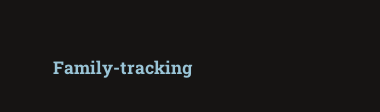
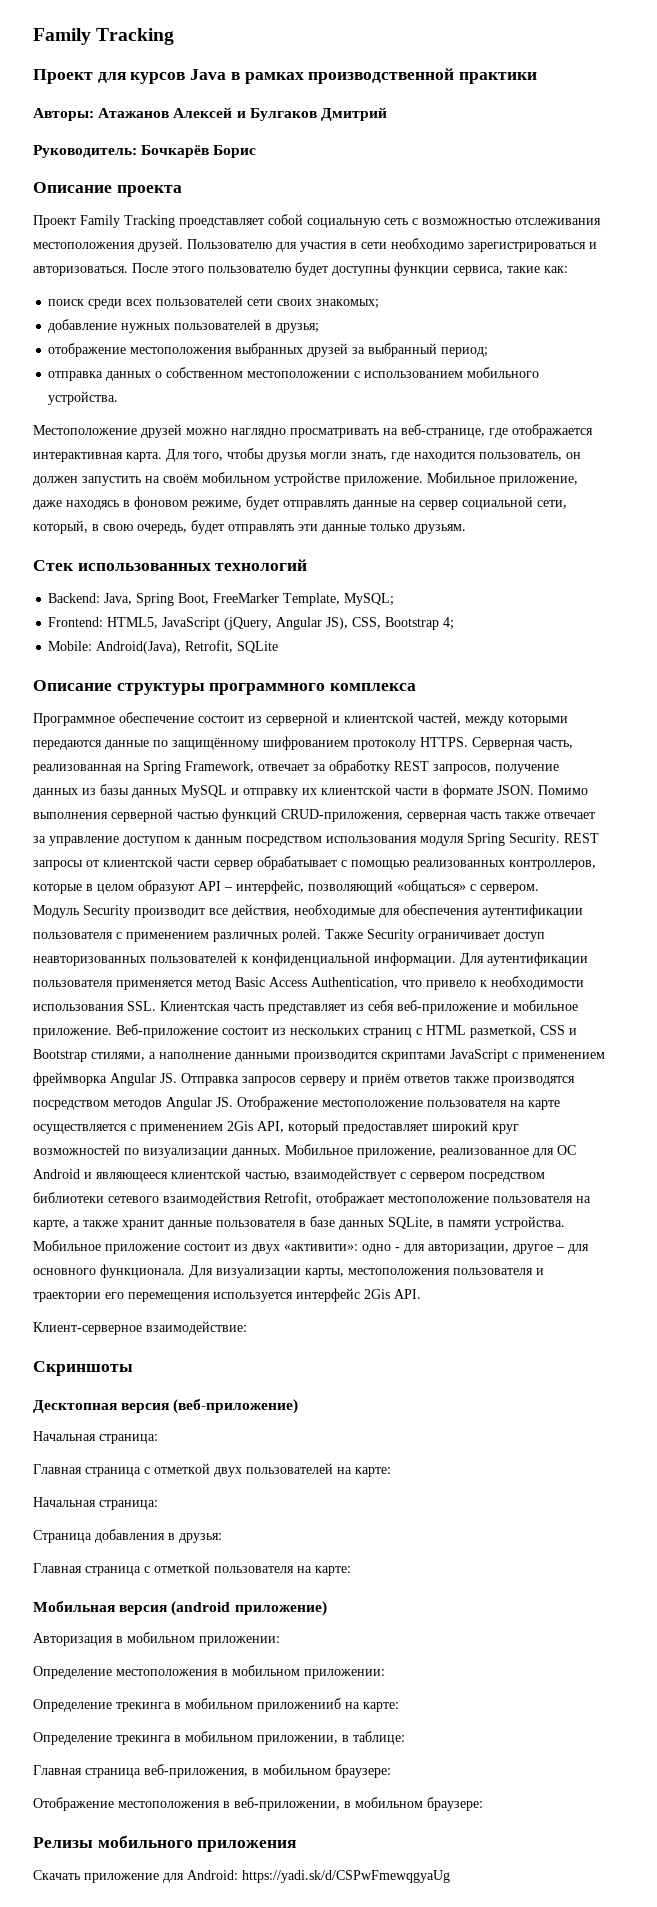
[53,60,193,78] Family-tracking -> [33,28,175,45] [33,68,538,84] [33,107,387,121] [33,145,257,158] [33,182,182,197] [33,214,601,228] [33,238,597,252] [33,262,568,276] [48,295,380,309] [48,319,320,333] [48,343,489,357] [48,367,540,381] [48,391,119,405] [33,424,593,438] [33,448,581,462] [33,472,578,486] [33,496,567,510] [33,520,466,534] [33,559,308,571] [48,593,395,606] [48,617,455,630] [48,640,279,654] [33,680,417,695] [33,712,568,726] [33,736,573,750] [33,760,559,774] [33,784,588,798] [33,808,595,822] [33,833,599,846] [33,856,596,870] [33,880,539,894] [33,904,583,918] [33,928,545,942] [33,952,588,966] [33,976,584,990] [33,1000,578,1014] [33,1024,577,1038] [33,1049,605,1062] [33,1072,575,1086] [33,1096,560,1110] [33,1120,519,1134] [33,1144,576,1158] [33,1168,545,1182] [33,1192,591,1206] [33,1216,565,1230] [33,1240,589,1254] [33,1264,544,1278] [33,1288,421,1302] [33,1321,247,1335] [33,1361,133,1376] [33,1399,299,1414] [33,1431,158,1444] [33,1463,391,1477] [33,1497,158,1510] [33,1529,222,1543] [33,1562,351,1576] [33,1601,327,1616] [33,1632,280,1646] [33,1665,385,1679] [33,1698,399,1712] [33,1731,405,1745] [33,1764,391,1778] [33,1797,483,1811] [33,1835,297,1852] [33,1870,450,1883] Family Tracking // Проект для курсов Java в рамках производственной практики // Авторы: Атажанов Алексей и Булгаков Дмитрий // Руководитель: Бочкарёв Борис // Описание проекта // Проект Family Tracking проедставляет собой социальную сеть с возможностью отслеживания местоположения друзей. Пользователю для участия в сети необходимо зарегистрироваться и авторизоваться. После этого пользователю будет доступны функции сервиса, такие как: // поиск среди всех пользователей сети своих знакомых; // добавление нужных пользователей в друзья; // отображение местоположения выбранных друзей за выбранный период; // отправка данных о собственном местоположении с использованием мобильного устройства. // Местоположение друзей можно наглядно просматривать на веб-странице, где отображается интерактивная карта. Для того, чтобы друзья могли знать, где находится пользователь, он должен запустить на своём мобильном устройстве приложение. Мобильное приложение, даже находясь в фоновом режиме, будет отправлять данные на сервер социальной сети, который, в свою очередь, будет отправлять эти данные только друзьям. // Стек использованных технологий // Backend: Java, Spring Boot, FreeMarker Template, MySQL; // Frontend: HTML5, JavaScript (jQuery, Angular JS), CSS, Bootstrap 4; // Mobile: Android(Java), Retrofit, SQLite // Описание структуры программного комплекса // Программное обеспечение состоит из серверной и клиентской частей, между которыми передаются данные по защищённому шифрованием протоколу HTTPS. Серверная часть, реализованная на Spring Framework, отвечает за обработку REST запросов, получение данных из базы данных MySQL и отправку их клиентской части в формате JSON. Помимо выполнения серверной частью функций CRUD-приложения, серверная часть также отвечает за управление доступом к данным посредством использования модуля Spring Security. REST запросы от клиентской части сервер обрабатывает с помощью реализованных контроллеров, которые в целом образуют API – интерфейс, позволяющий «общаться» с сервером. // Модуль Security производит все действия, необходимые для обеспечения аутентификации пользователя с применением различных ролей. Также Security ограничивает доступ неавторизованных пользователей к конфиденциальной информации. Для аутентификации пользователя применяется метод Basic Access Authentication, что привело к необходимости использования SSL. Клиентская часть представляет из себя веб-приложение и мобильное приложение. Веб-приложение состоит из нескольких страниц с HTML разметкой, CSS и Bootstrap стилями, а наполнение данными производится скриптами JavaScript с применением фреймворка Angular JS. Отправка запросов серверу и приём ответов также производятся посредством методов Angular JS. Отображение местоположение пользователя на карте осуществляется с применением 2Gis API, который предоставляет широкий круг возможностей по визуализации данных. Мобильное приложение, реализованное для ОС Android и являющееся клиентской частью, взаимодействует с сервером посредством библиотеки сетевого взаимодействия Retrofit, отображает местоположение пользователя на карте, а также хранит данные пользователя в базе данных SQLite, в памяти устройства. Мобильное приложение состоит из двух «активити»: одно - для авторизации, другое – для основного функционала. Для визуализации карты, местоположения пользователя и траектории его перемещения используется интерфейс 2Gis API. // Клиент-серверное взаимодействие: // Скриншоты // Десктопная версия (веб-приложение) // Начальная страница: // Главная страница с отметкой двух пользователей на карте: // Начальная страница: // Страница добавления в друзья: // Главная страница с отметкой пользователя на карте: // Мобильная версия (android приложение) // Авторизация в мобильном приложении: // Определение местоположения в мобильном приложении: // Определение трекинга в мобильном приложенииб на карте: // Определение трекинга в мобильном приложении, в таблице: // Главная страница веб-приложения, в мобильном браузере: // Отображение местоположения в веб-приложении, в мобильном браузере: // Релизы мобильного приложения // Скачать приложение для Android: https://yadi.sk/d/CSPwFmewqgyaUg

